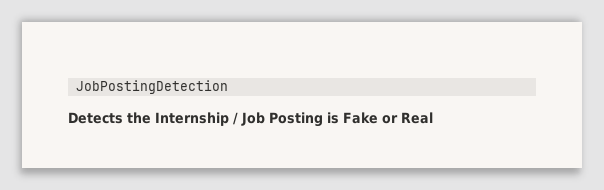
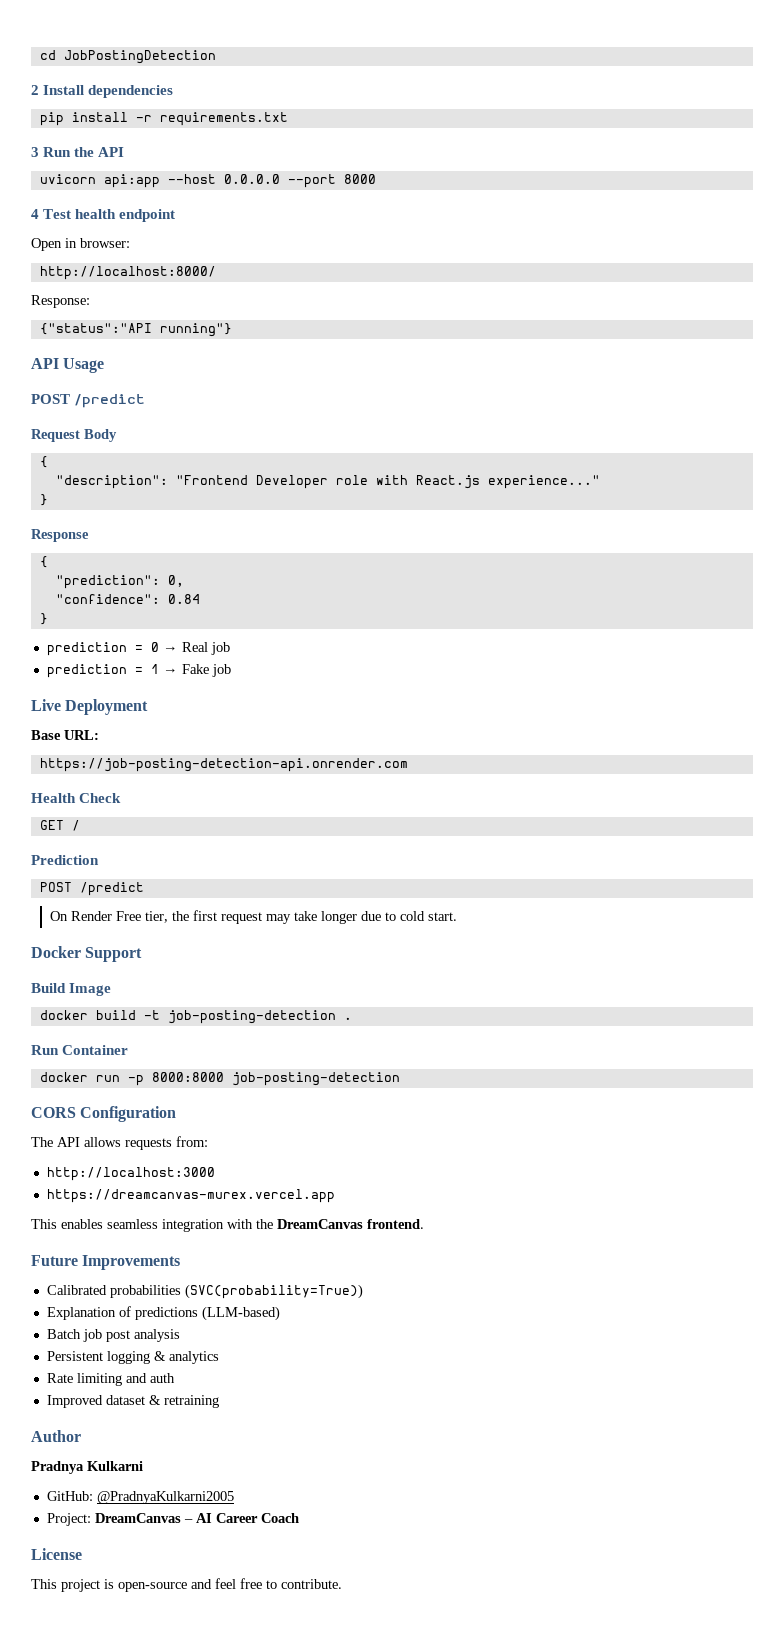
(76, 87) none -> [39,50,56,60] cd
[68,112,433,127] Detects the Internship / Job Posting is Fake or Real -> [31,85,174,98] [39,112,288,126] [31,147,125,157] [39,174,376,188] [31,209,176,222] [31,238,130,251] [39,266,216,280] [31,295,90,308] [39,323,232,337] [31,358,105,373] [31,394,146,408] [31,429,117,442] [39,456,48,468] [55,475,600,489] [39,494,48,506] [31,529,89,542] [39,556,48,568] [55,575,184,589] [55,594,200,604] [39,613,48,625] [46,642,230,656] [46,664,231,678] [31,699,149,715] [31,730,99,740] [39,758,408,772] [31,793,122,803] [39,820,80,831] [31,855,99,865] [39,882,144,896] [50,910,458,924] [31,946,143,962] [31,983,112,996] [39,1010,352,1024] [31,1045,129,1055] [39,1072,400,1086] [31,1106,177,1122] [31,1136,208,1150] [46,1167,215,1181] [46,1189,335,1203] [31,1219,424,1232] [31,1255,181,1270] [46,1284,363,1299] [46,1306,280,1321] [46,1329,180,1342] [46,1351,219,1364] [46,1373,175,1386] [46,1395,219,1408] [31,1430,81,1442] [31,1461,143,1474] [46,1491,234,1504] [46,1513,299,1526] [31,1548,82,1560] [31,1578,342,1592] 2 Install dependencies // pip install -r requirements.txt // 3 Run the API // uvicorn api:app --host 0.0.0.0 --port 8000 // 4 Test health endpoint // Open in browser: // http://localhost:8000/ // Response: // {"status":"API running"} // API Usage // POST /predict // Request Body // { // "description": "Frontend Developer role with React.js experience..." // } // Response // { // "prediction": 0, // "confidence": 0.84 // } // prediction = 0 → Real job // prediction = 1 → Fake job // Live Deployment // Base URL: // https://job-posting-detection-api.onrender.com // Health Check // GET / // Prediction // POST /predict // On Render Free tier, the first request may take longer due to cold start. // Docker Support // Build Image // docker build -t job-posting-detection . // Run Container // docker run -p 8000:8000 job-posting-detection // CORS Configuration // The API allows requests from: // http://localhost:3000 // https://dreamcanvas-murex.vercel.app // This enables seamless integration with the DreamCanvas frontend. // Future Improvements // Calibrated probabilities (SVC(probability=True)) // Explanation of predictions (LLM-based) // Batch job post analysis // Persistent logging & analytics // Rate limiting and auth // Improved dataset & retraining // Author // Pradnya Kulkarni // GitHub: @PradnyaKulkarni2005 // Project: DreamCanvas – AI Career Coach // License // This project is open-source and feel free to contribute.

